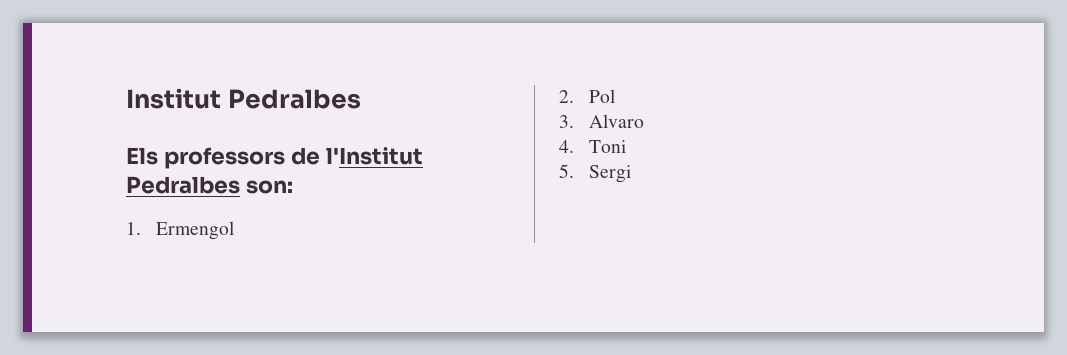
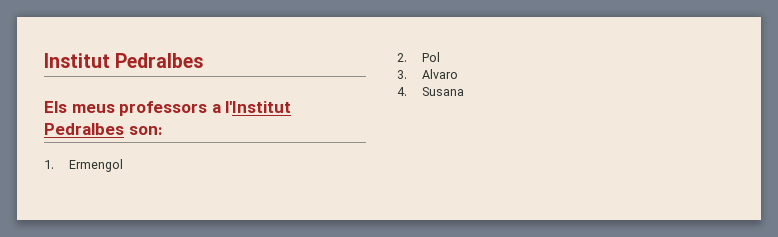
[163,147,320,169] professors de -> [71,101,221,116] meus professors a
[589,140,627,153] [559,164,632,183] Toni // 5. Sergi -> [421,87,464,96] Susana

